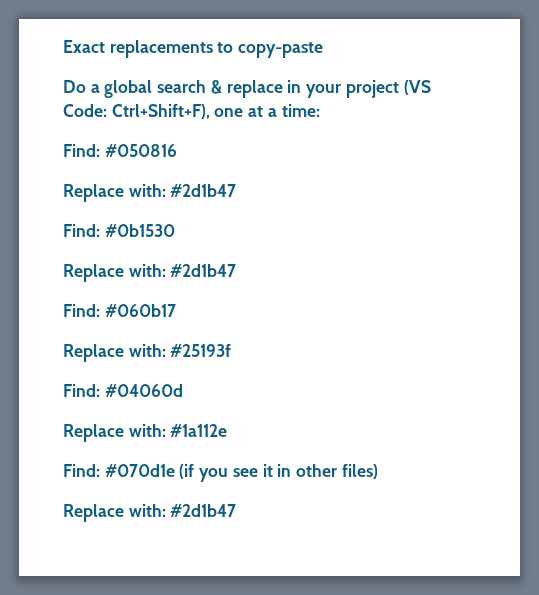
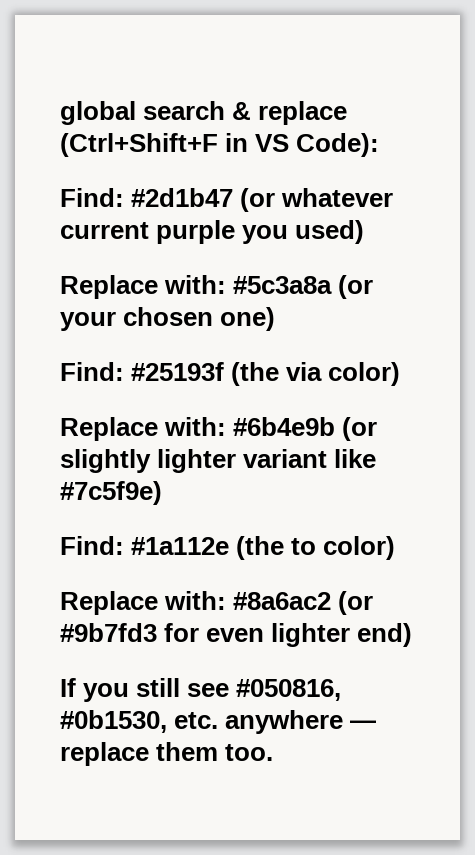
[63,40,324,58] [63,80,431,98] [63,104,320,119] [63,144,177,157] [63,184,237,202] [63,224,175,237] [63,264,237,282] [63,304,176,317] [63,344,232,362] [63,384,183,397] [63,424,228,442] [63,464,378,482] [63,504,237,522] Exact replacements to copy-paste // Do a global search & replace in your project (VS Code: Ctrl+Shift+F), one at a time: // Find: #050816 // Replace with: #2d1b47 // Find: #0b1530 // Replace with: #2d1b47 // Find: #060b17 // Replace with: #25193f // Find: #04060d // Replace with: #1a112e // Find: #070d1e (if you see it in other files) // Replace with: #2d1b47 -> [60,101,348,125] [60,133,380,157] [60,188,394,212] [60,220,365,244] [60,275,374,299] [60,307,276,331] [60,362,401,386] [60,417,378,441] [60,449,377,473] [60,481,162,505] [60,536,396,560] [60,591,374,615] [60,623,413,647] [60,678,342,702] [60,710,377,734] [60,742,274,766] global search & replace (Ctrl+Shift+F in VS Code): // Find: #2d1b47 (or whatever current purple you used) // Replace with: #5c3a8a (or your chosen one) // Find: #25193f (the via color) // Replace with: #6b4e9b (or slightly lighter variant like #7c5f9e) // Find: #1a112e (the to color) // Replace with: #8a6ac2 (or #9b7fd3 for even lighter end) // If you still see #050816, #0b1530, etc. anywhere — replace them too.

